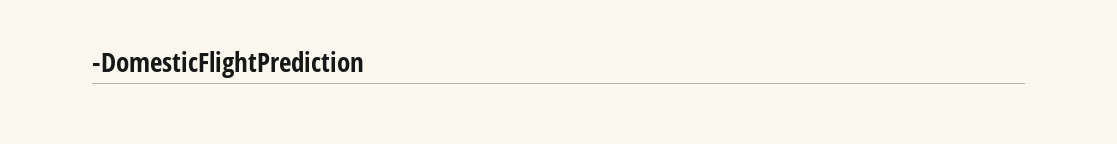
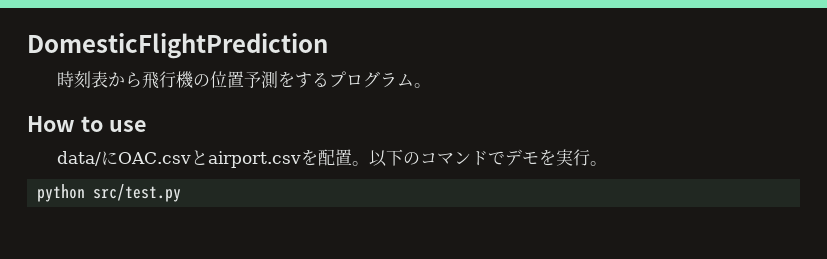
[92,51,364,78] -DomesticFlightPrediction -> [27,33,328,59] [57,71,432,89] [27,116,146,132] [57,149,608,168] [37,184,182,202] DomesticFlightPrediction // 時刻表から飛行機の位置予測をするプログラム。 // How to use // data/にOAC.csvとairport.csvを配置。以下のコマンドでデモを実行。 // python src/test.py

